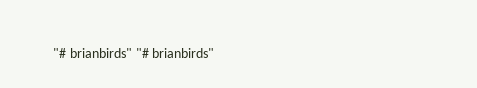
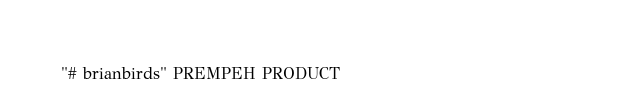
[53,48,215,58] "# brianbirds" "# brianbirds" -> [61,66,340,80] "# brianbirds" PREMPEH PRODUCT

